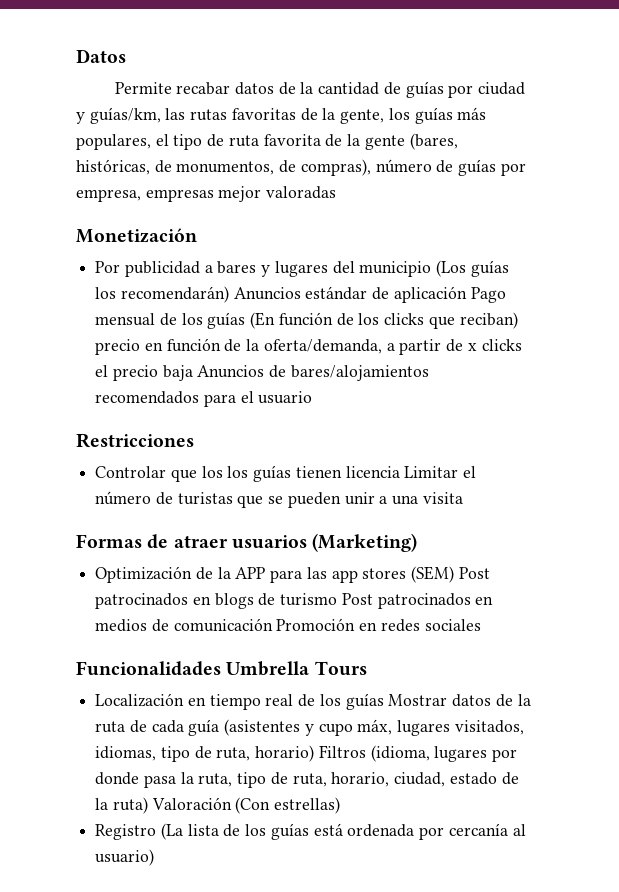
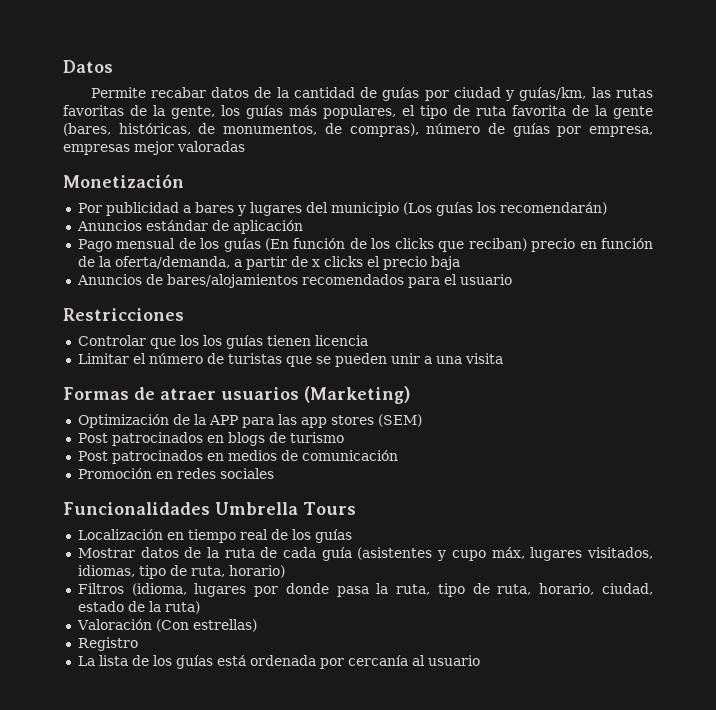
(229, 294) none -> (607, 208) //
(467, 294) none -> (303, 227) //
(193, 373) none -> (460, 263) //
(400, 472) none -> (368, 340) //
(455, 574) none -> (422, 420) //
(338, 599) none -> (344, 437) //
(273, 625) none -> (398, 455) //
(384, 701) none -> (352, 536) //
(315, 753) none -> (285, 571) //
(148, 805) none -> (200, 607) //
[160,823,183,840] (La -> [77,656,95,666] // La
[95,849,155,866] usuario) -> [427,655,480,666] usuario

